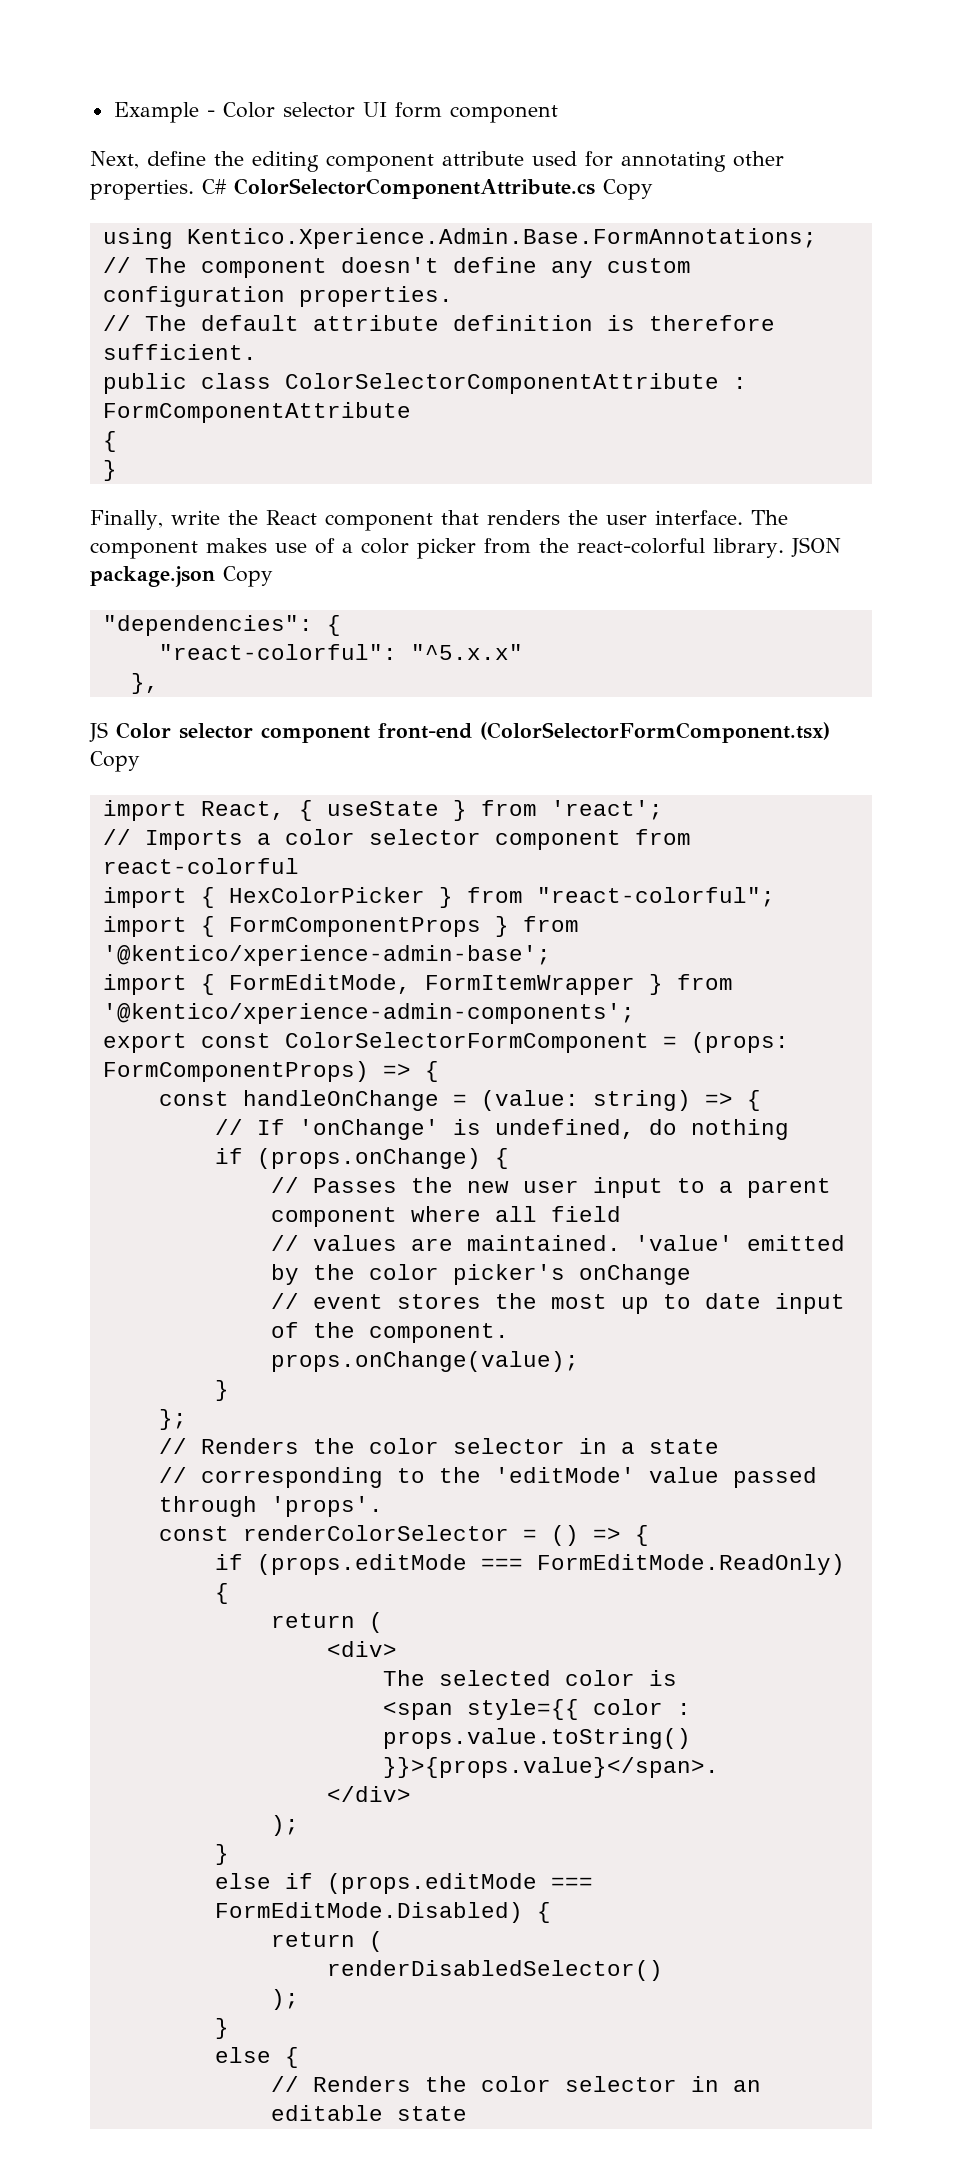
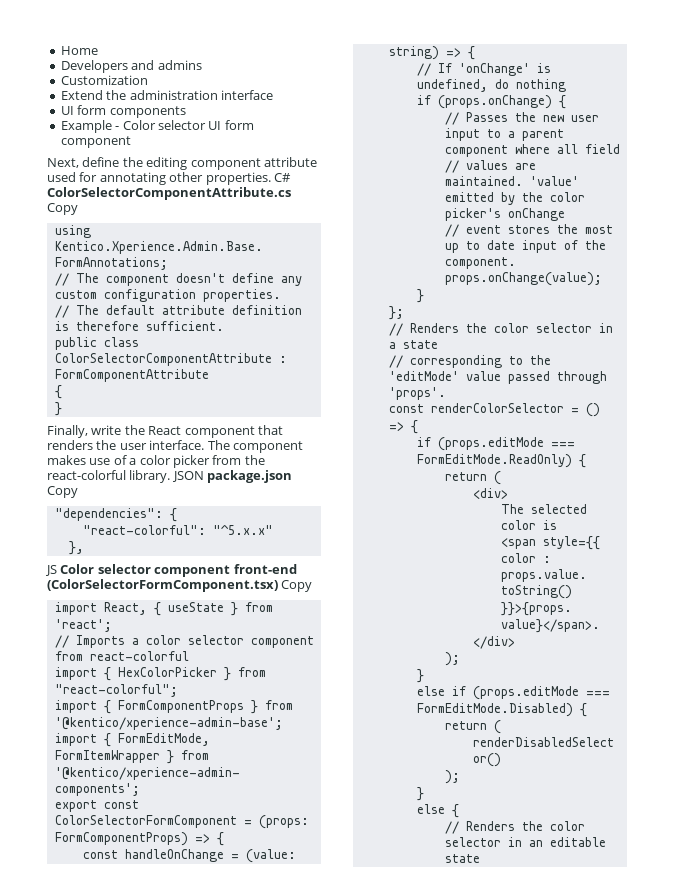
(113, 112) none -> [60,46,98,55] [60,60,202,73] [60,75,148,85] [60,90,273,100] [60,105,186,118] Home // Developers and admins // Customization // Extend the administration interface // UI form components //

